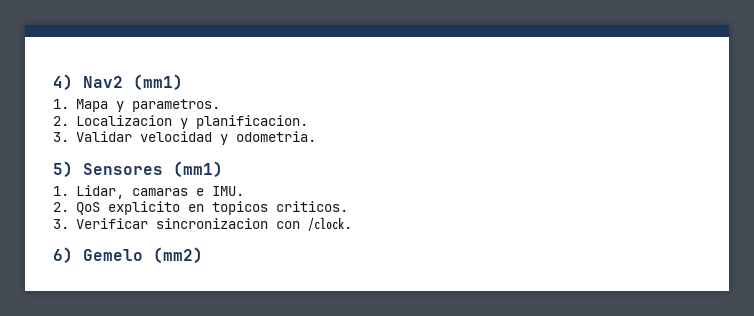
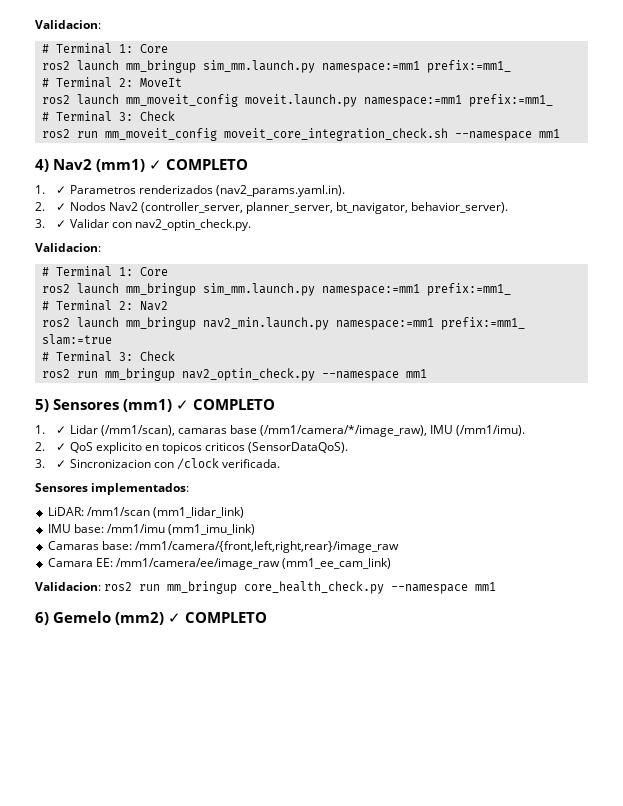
(53, 82) none -> [35,20,101,29] [41,43,168,54] [41,60,511,73] [41,77,182,88] [41,94,553,107] [41,111,175,122] [41,128,560,141] Validacion: // # Terminal 1: Core // ros2 launch mm_bringup sim_mm.launch.py namespace:=mm1 prefix:=mm1_ // # Terminal 2: MoveIt // ros2 launch mm_moveit_config moveit.launch.py namespace:=mm1 prefix:=mm1_ // # Terminal 3: Check // ros2 run mm_moveit_config moveit_core_integration_check.sh --namespace mm1 //
[53,99,220,112] [53,115,308,129] [53,131,316,145] // 1. Mapa y parametros. // 2. Localizacion y planificacion. // 3. Validar velocidad y odometria. -> [149,159,248,170] [35,185,345,197] [35,202,509,214] [35,219,251,231] [35,243,101,252] [41,266,168,277] [41,283,511,296] [41,300,168,311] [41,317,525,330] [41,334,112,345] [41,351,175,362] [41,368,427,381] ✓ COMPLETO // 1. ✓ Parametros renderizados (nav2_params.yaml.in). // 2. ✓ Nodos Nav2 (controller_server, planner_server, bt_navigator, behavior_server). // 3. ✓ Validar con nav2_optin_check.py. // Validacion: // # Terminal 1: Core // ros2 launch mm_bringup sim_mm.launch.py namespace:=mm1 prefix:=mm1_ // # Terminal 2: Nav2 // ros2 launch mm_bringup nav2_min.launch.py namespace:=mm1 prefix:=mm1_ slam:=true // # Terminal 3: Check // ros2 run mm_bringup nav2_optin_check.py --namespace mm1
[53,185,244,199] [53,202,69,212] // 1. Lidar, camaras e IMU. // 2. -> [176,399,275,410] [35,425,526,437] [35,442,67,451] ✓ COMPLETO // 1. ✓ Lidar (/mm1/scan), camaras base (/mm1/camera/*/image_raw), IMU (/mm1/imu). // 2. ✓
[275,201,348,212] [53,217,352,231] criticos. // 3. Verificar sincronizacion con /clock. -> [204,442,349,453] [35,458,280,470] [35,483,190,495] [47,507,244,518] [47,524,255,535] [47,541,399,553] [47,558,391,570] [35,581,497,594] criticos (SensorDataQoS). // 3. ✓ Sincronizacion con /clock verificada. // Sensores implementados: // LiDAR: /mm1/scan (mm1_lidar_link) // IMU base: /mm1/imu (mm1_imu_link) // Camaras base: /mm1/camera/{front,left,right,rear}/image_raw // Camara EE: /mm1/camera/ee/image_raw (mm1_ee_cam_link) // Validacion: ros2 run mm_bringup core_health_check.py --namespace mm1
(203, 255) none -> [168,612,267,623] ✓ COMPLETO

